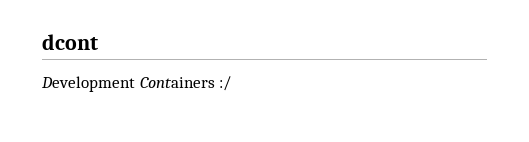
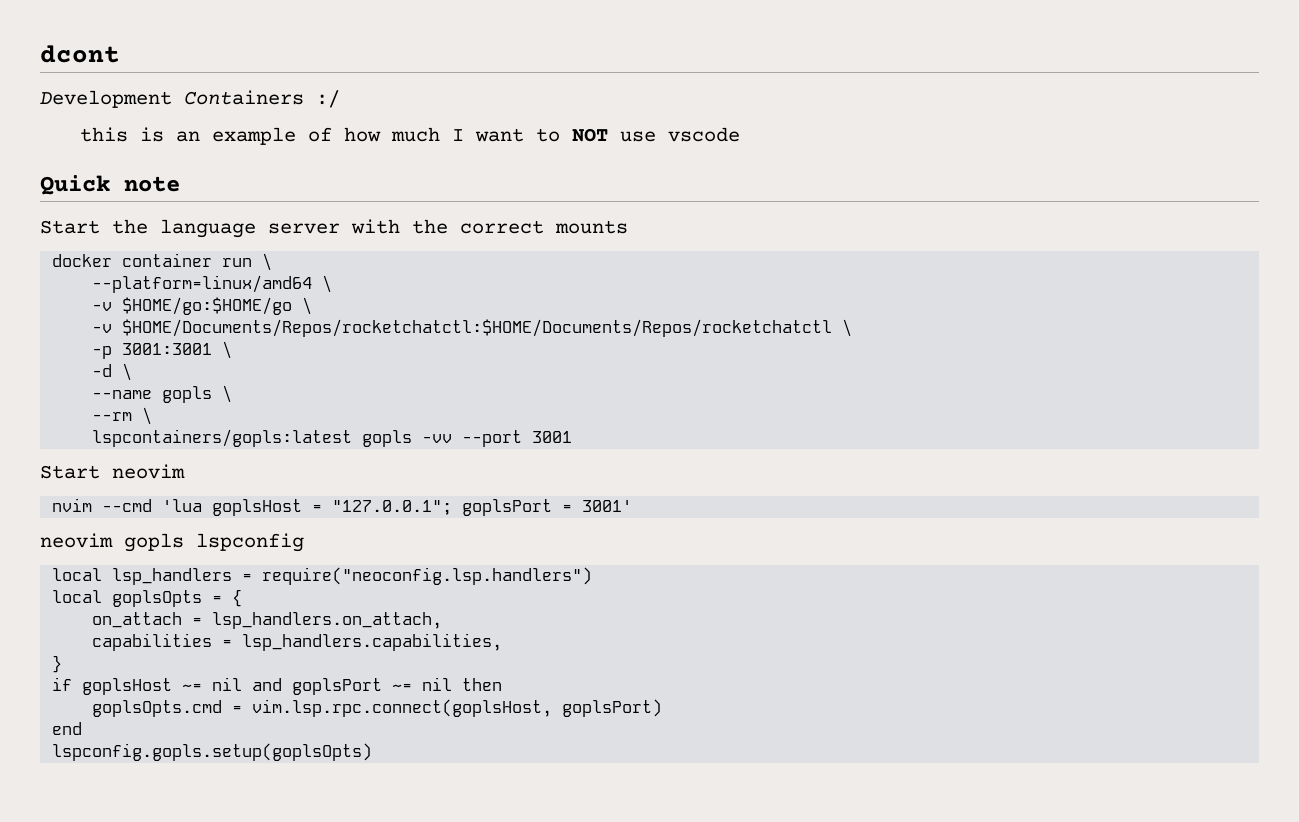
(232, 83) none -> [79,127,740,145] [40,175,180,195] [40,219,628,238] [52,253,273,271] [92,275,333,293] [92,297,313,315] [92,319,853,337] [92,341,233,359] [92,363,133,381] [92,385,233,403] [92,407,153,425] [92,429,573,447] [40,464,185,479] [52,498,633,516] [40,533,304,552] [52,567,593,585] [52,589,243,607] [92,612,443,629] [92,633,503,651] [52,655,63,673] [52,677,503,695] [92,699,663,717] [52,722,83,735] [52,743,373,761] // this is an example of how much I want to NOT use vscode // Quick note // Start the language server with the correct mounts // docker container run \ // --platform=linux/amd64 \ // -v $HOME/go:$HOME/go \ // -v $HOME/Documents/Repos/rocketchatctl:$HOME/Documents/Repos/rocketchatctl \ // -p 3001:3001 \ // -d \ // --name gopls \ // --rm \ // lspcontainers/gopls:latest gopls -vv --port 3001 // Start neovim // nvim --cmd 'lua goplsHost = "127.0.0.1"; goplsPort = 3001' // neovim gopls lspconfig // local lsp_handlers = require("neoconfig.lsp.handlers") // local goplsOpts = { // on_attach = lsp_handlers.on_attach, // capabilities = lsp_handlers.capabilities, // } // if goplsHost ~= nil and goplsPort ~= nil then // goplsOpts.cmd = vim.lsp.rpc.connect(goplsHost, goplsPort) // end // lspconfig.gopls.setup(goplsOpts)

